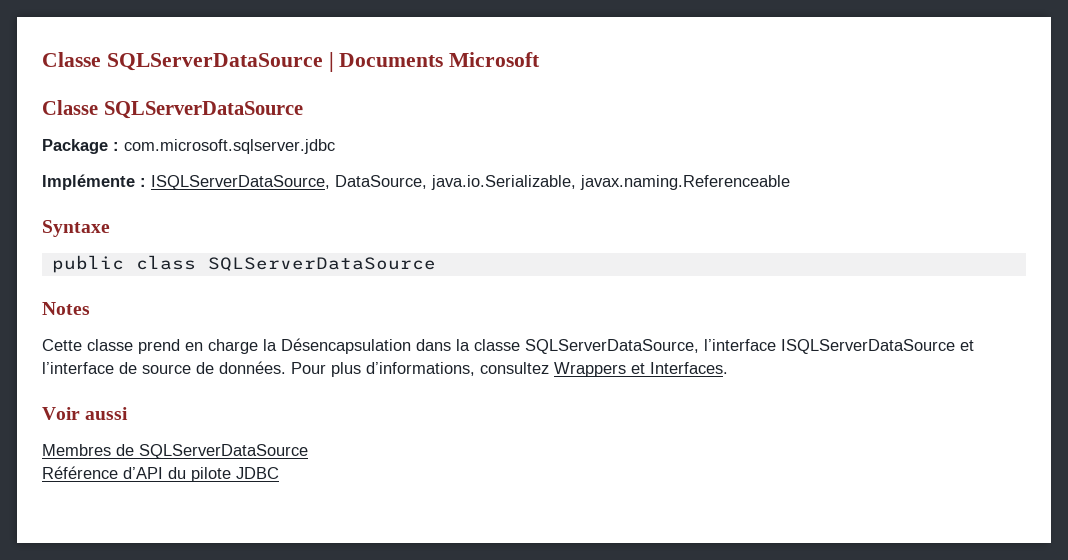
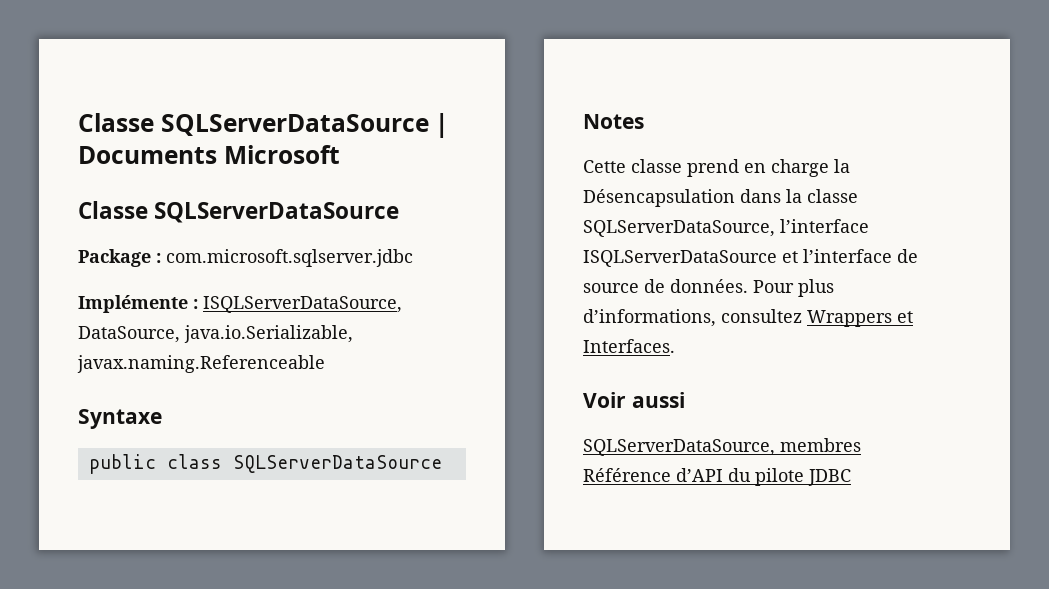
[42,444,308,459] Membres de SQLServerDataSource -> [583,438,861,456] SQLServerDataSource, membres

